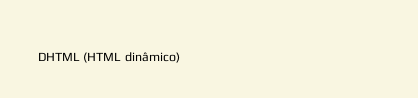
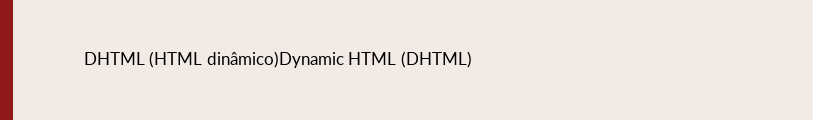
[124,52,180,63] dinâmico) -> [206,51,472,68] dinâmico)Dynamic HTML (DHTML)

